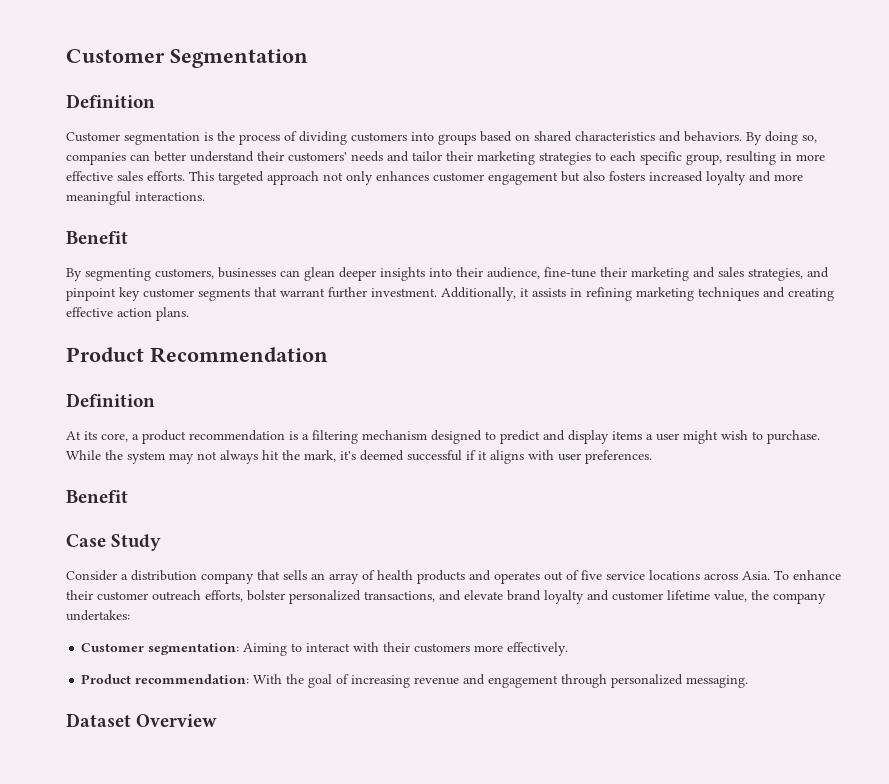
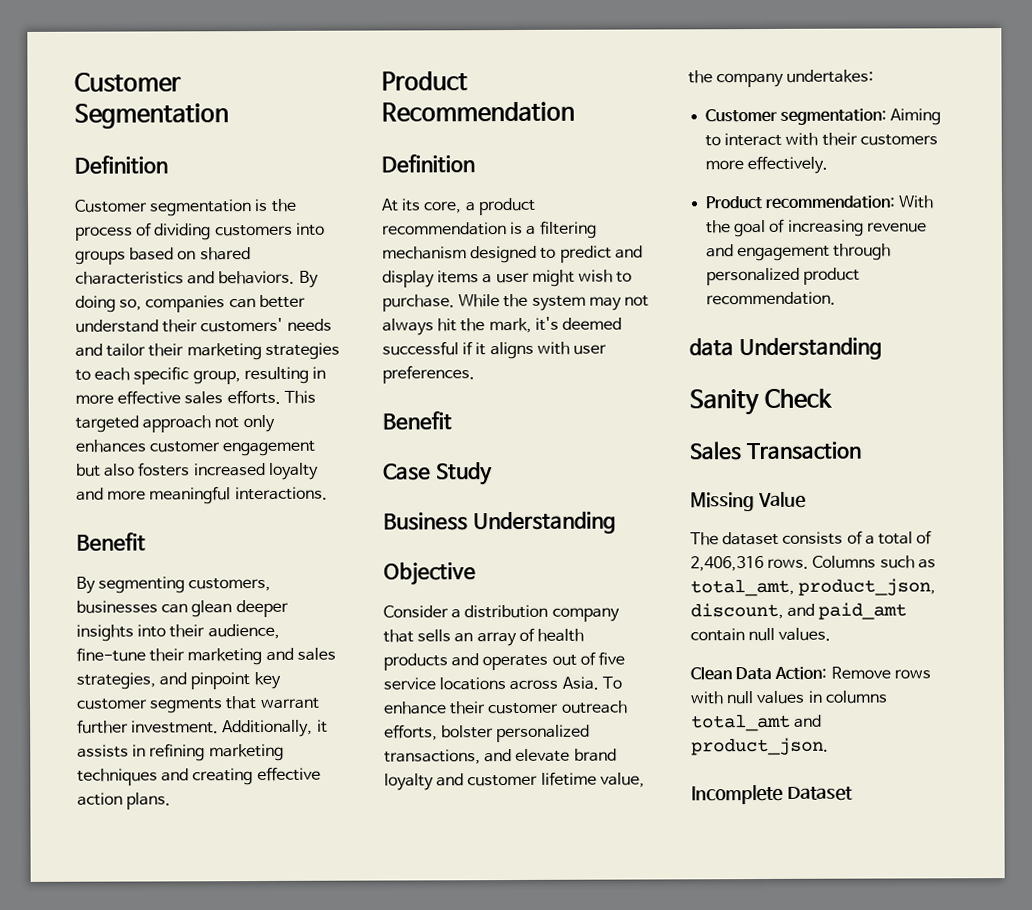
(162, 542) none -> [383,511,616,535] [383,562,476,586] // Business Understanding // Objective
[686,675,749,688] [66,713,218,727] messaging. // Dataset Overview -> [803,267,861,285] [706,291,837,306] [689,337,882,361] [689,388,834,416] [689,441,862,461] [690,491,806,512] [690,530,933,546] [690,555,936,572] [690,578,937,597] [690,602,908,620] [690,627,832,642] [690,666,931,681] [690,690,888,705] [691,713,823,732] [691,737,829,756] [691,784,853,805] product recommendation. // data Understanding // Sanity Check // Sales Transaction // Missing Value // The dataset consists of a total of 2,406,316 rows. Columns such as total_amt, product_json, discount, and paid_amt contain null values. // Clean Data Action: Remove rows with null values in columns total_amt and product_json. // Incomplete Dataset

